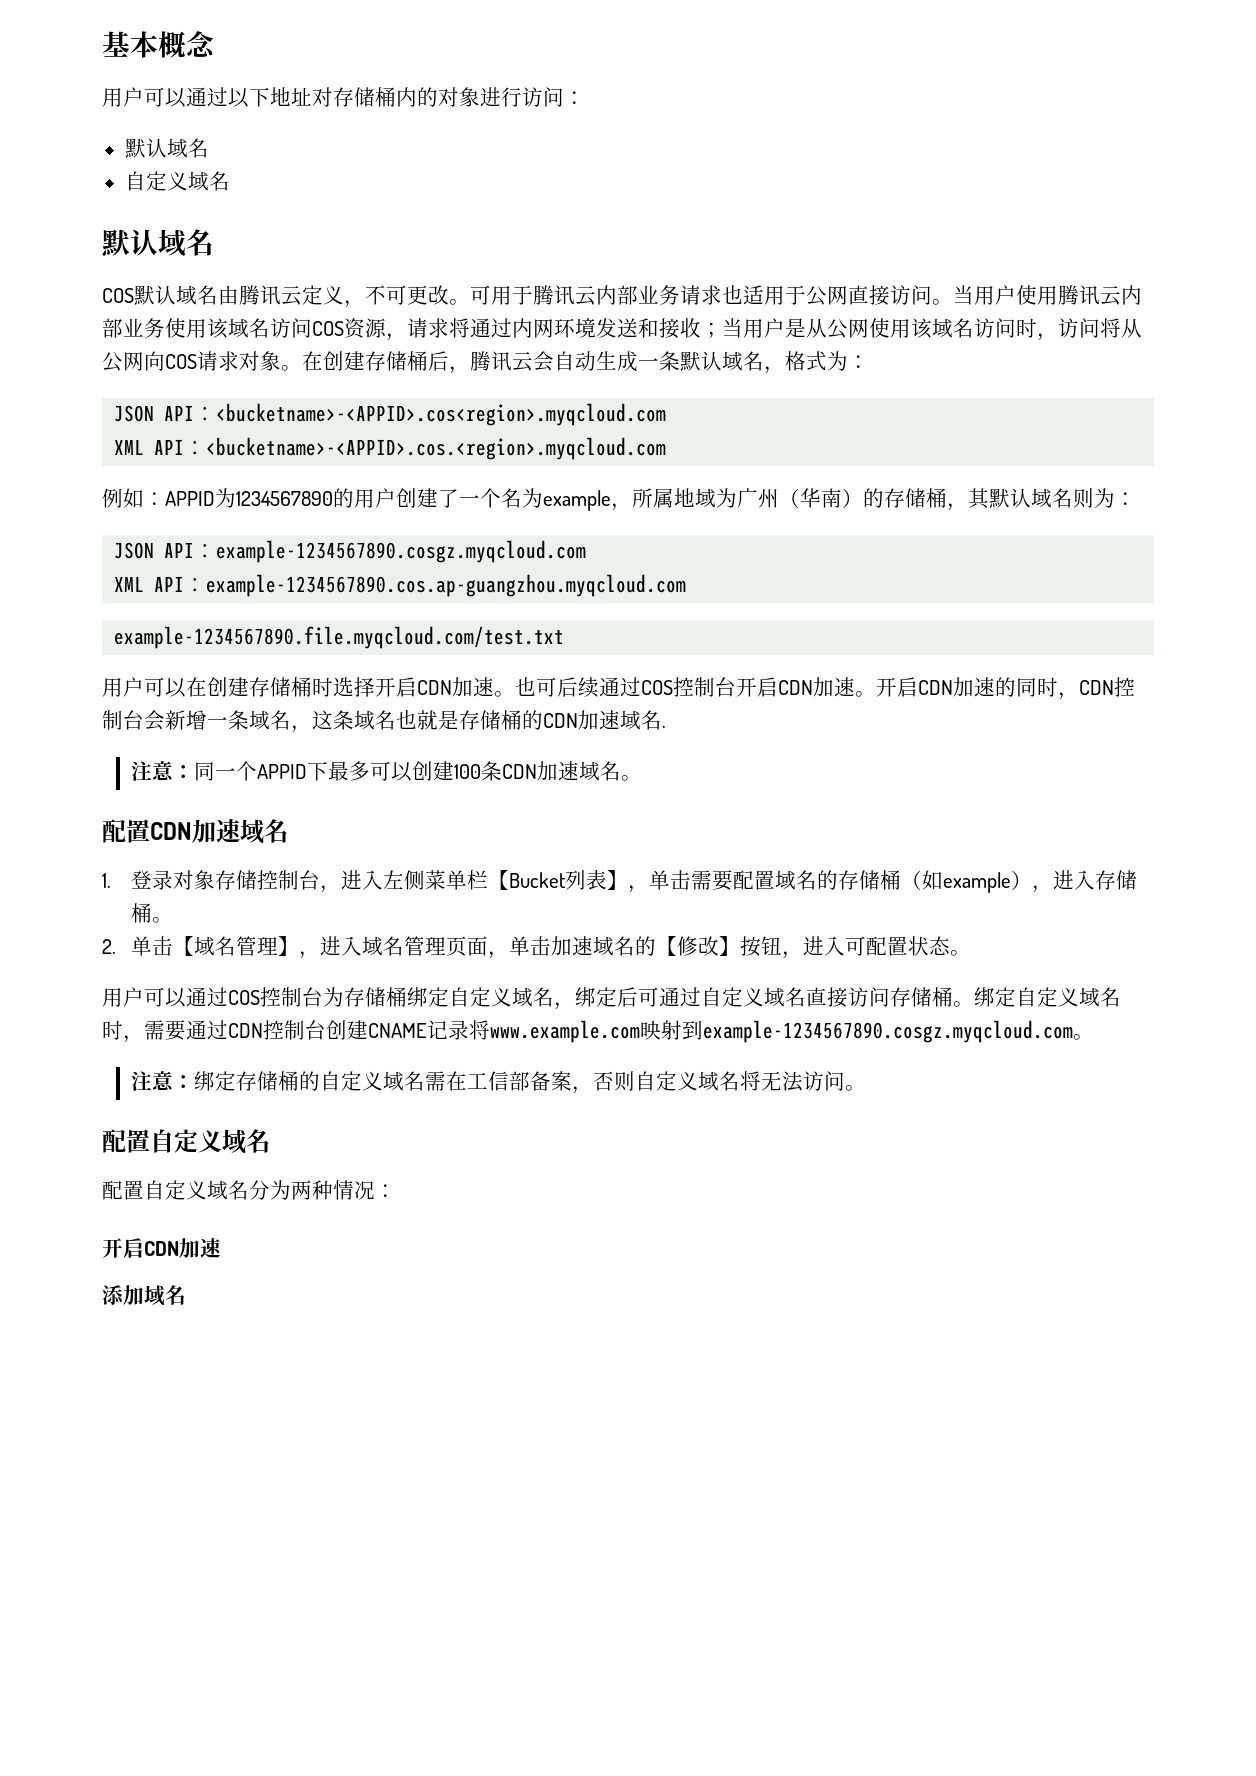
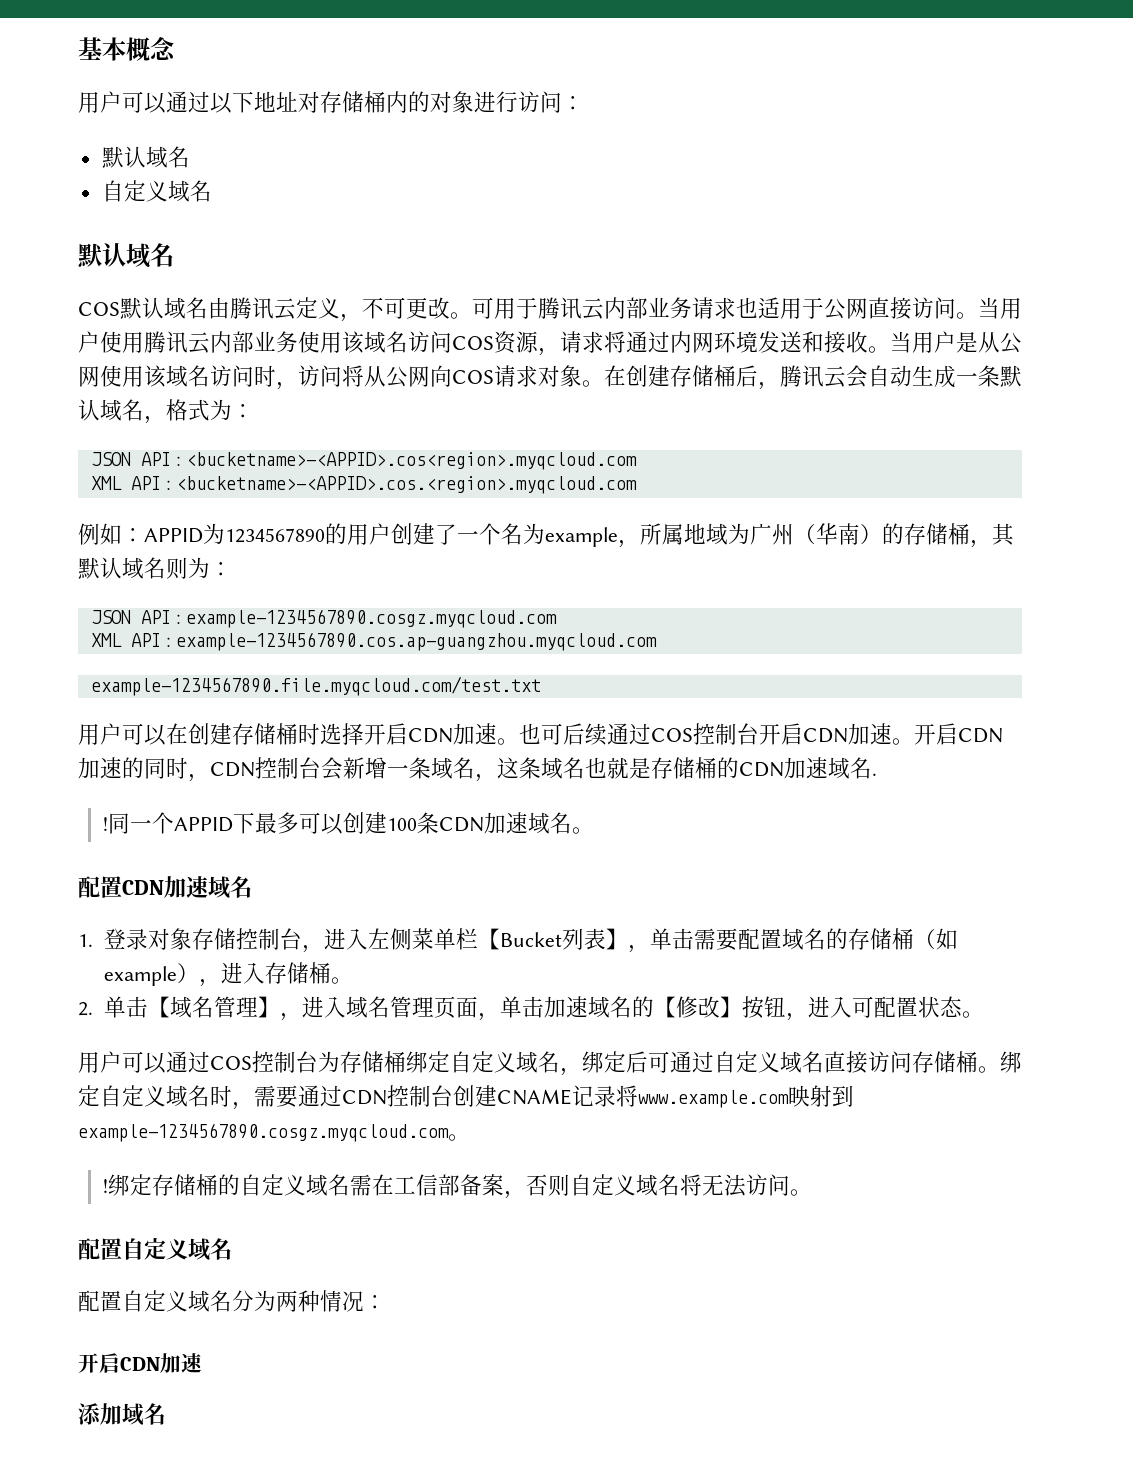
[701,322,722,338] ； -> [868,346,890,353] 。
[130,761,194,781] 注意： -> [103,817,109,831] !
[130,1071,194,1091] 注意： -> [103,1179,109,1193] !

